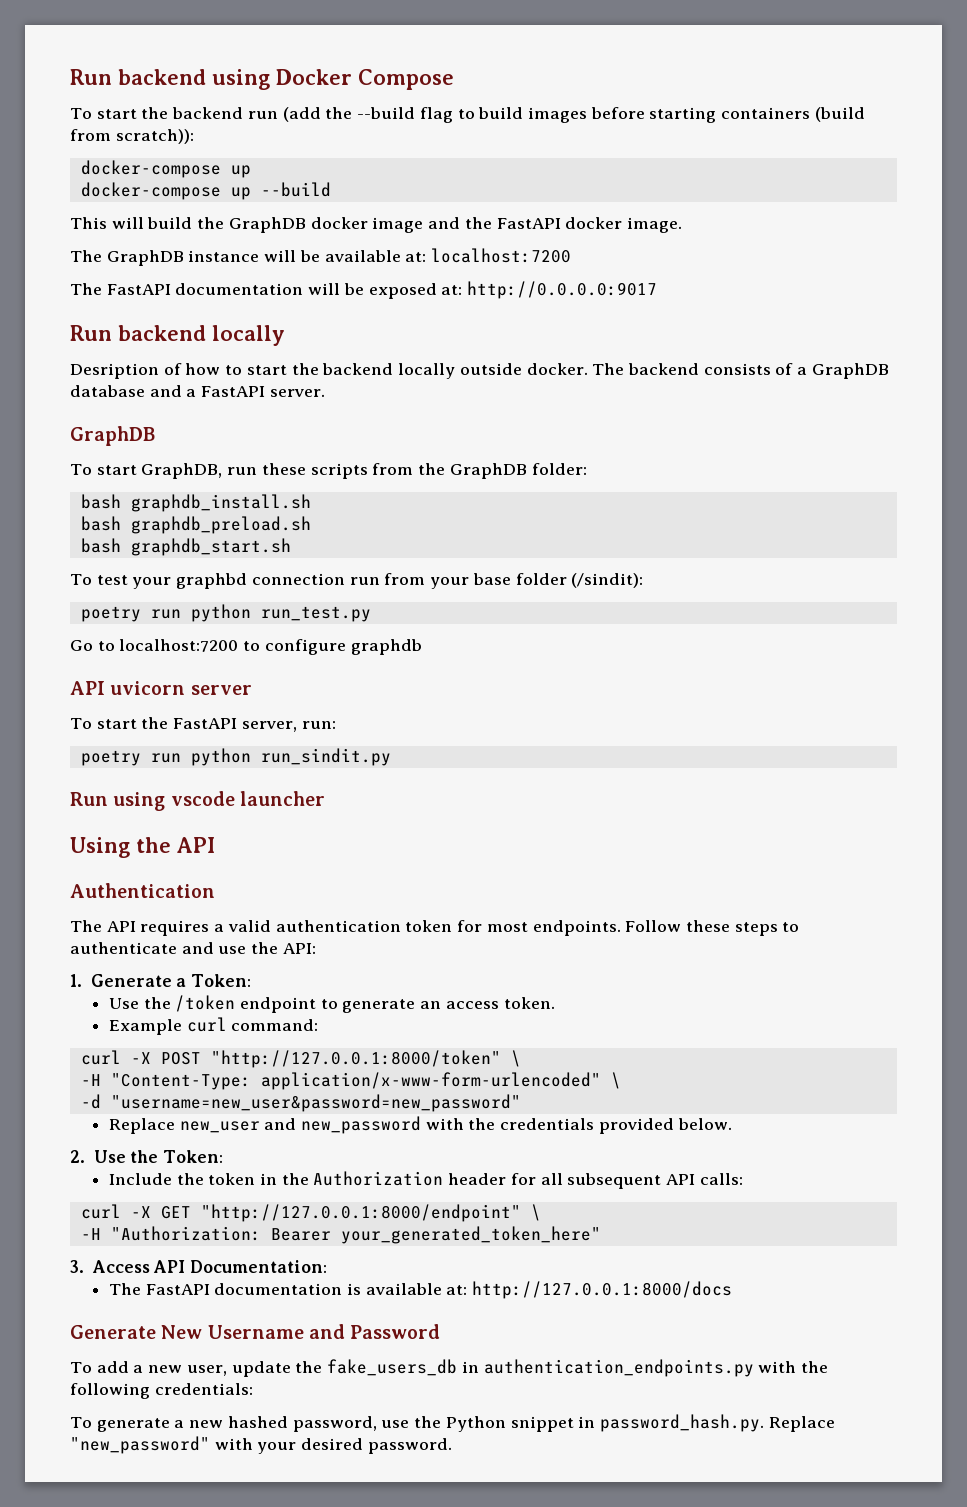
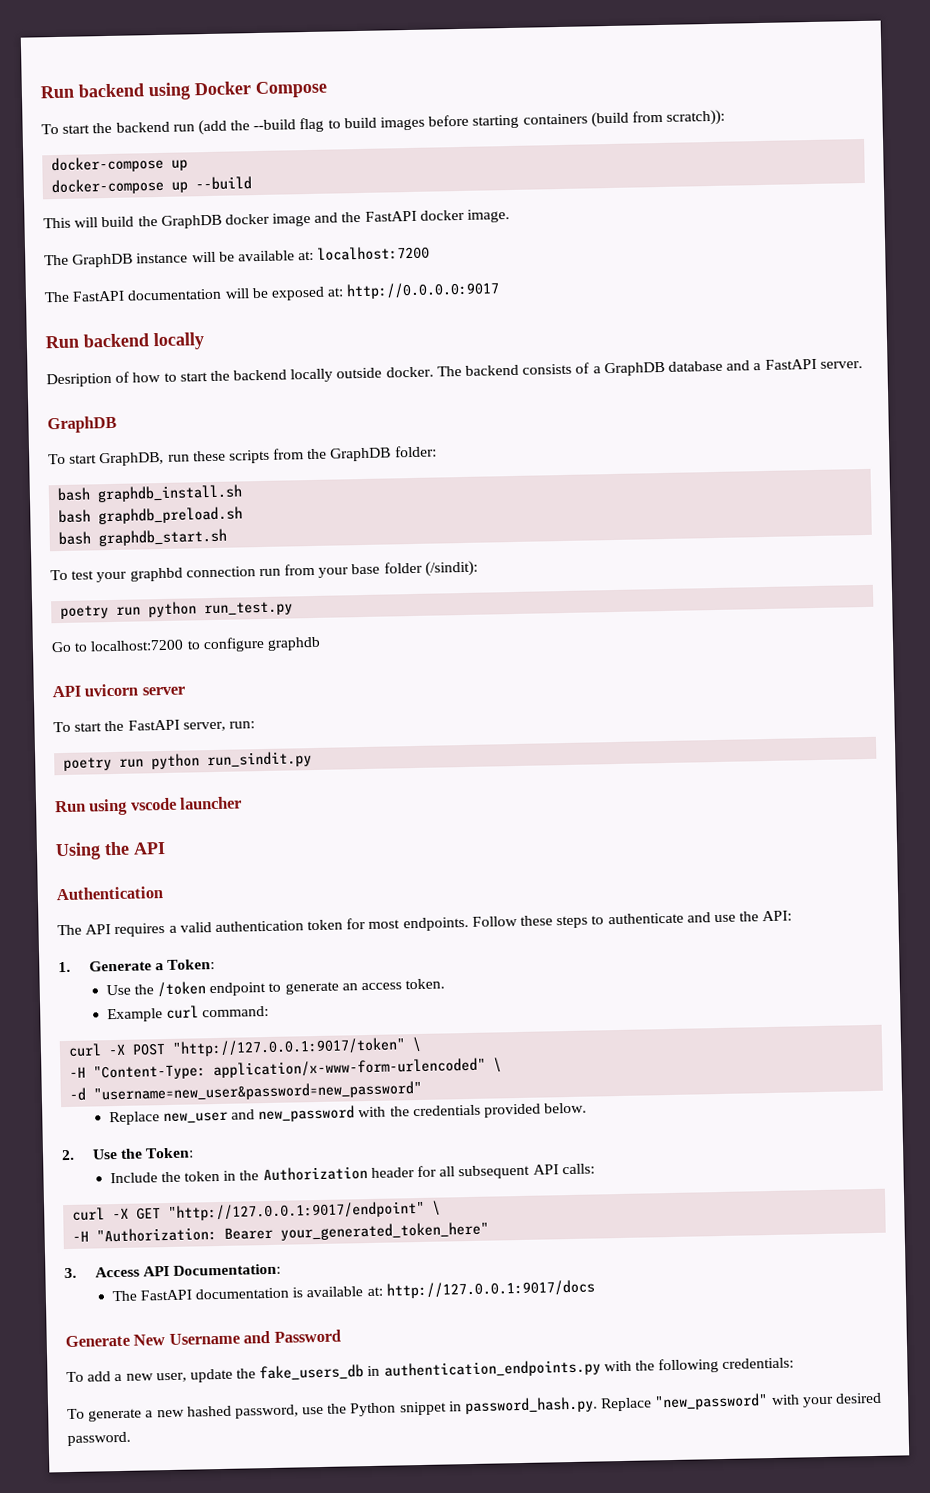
[210,1050,501,1068] "http://127.0.0.1:8000/token" -> [172,1037,407,1057] "http://127.0.0.1:9017/token"
[200,1204,521,1222] "http://127.0.0.1:8000/endpoint" -> [168,1200,426,1221] "http://127.0.0.1:9017/endpoint"
[472,1281,733,1299] http://127.0.0.1:8000/docs -> [385,1279,595,1299] http://127.0.0.1:9017/docs

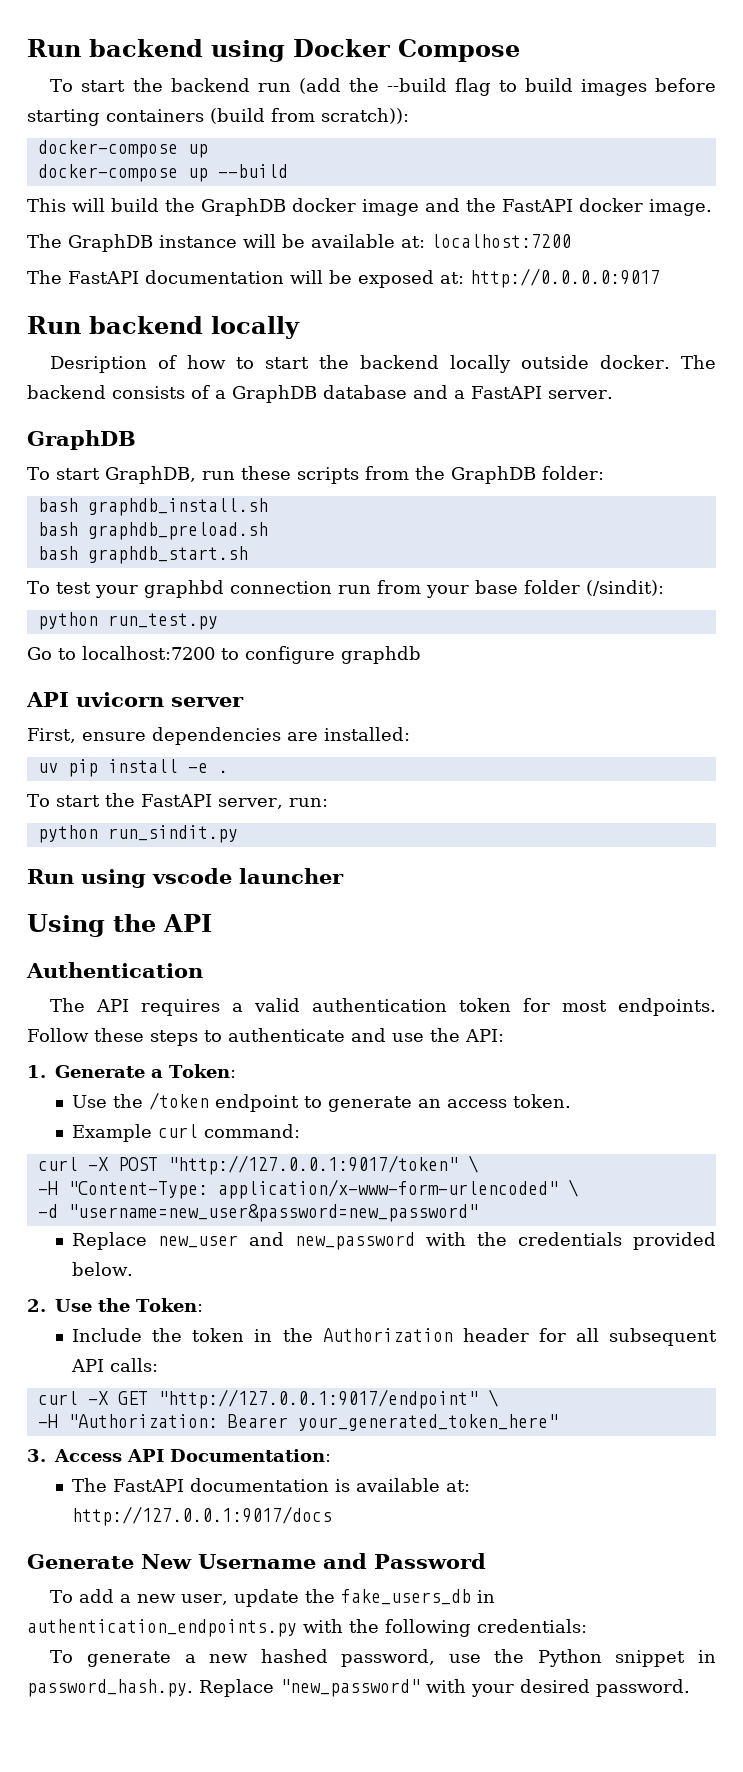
[60,605,142,620] poetry run -> (664, 588) none
(185, 691) none -> [27,727,410,745] [37,759,228,777] // First, ensure dependencies are installed: // uv pip install -e .
[63,757,145,771] poetry run -> (328, 802) none

